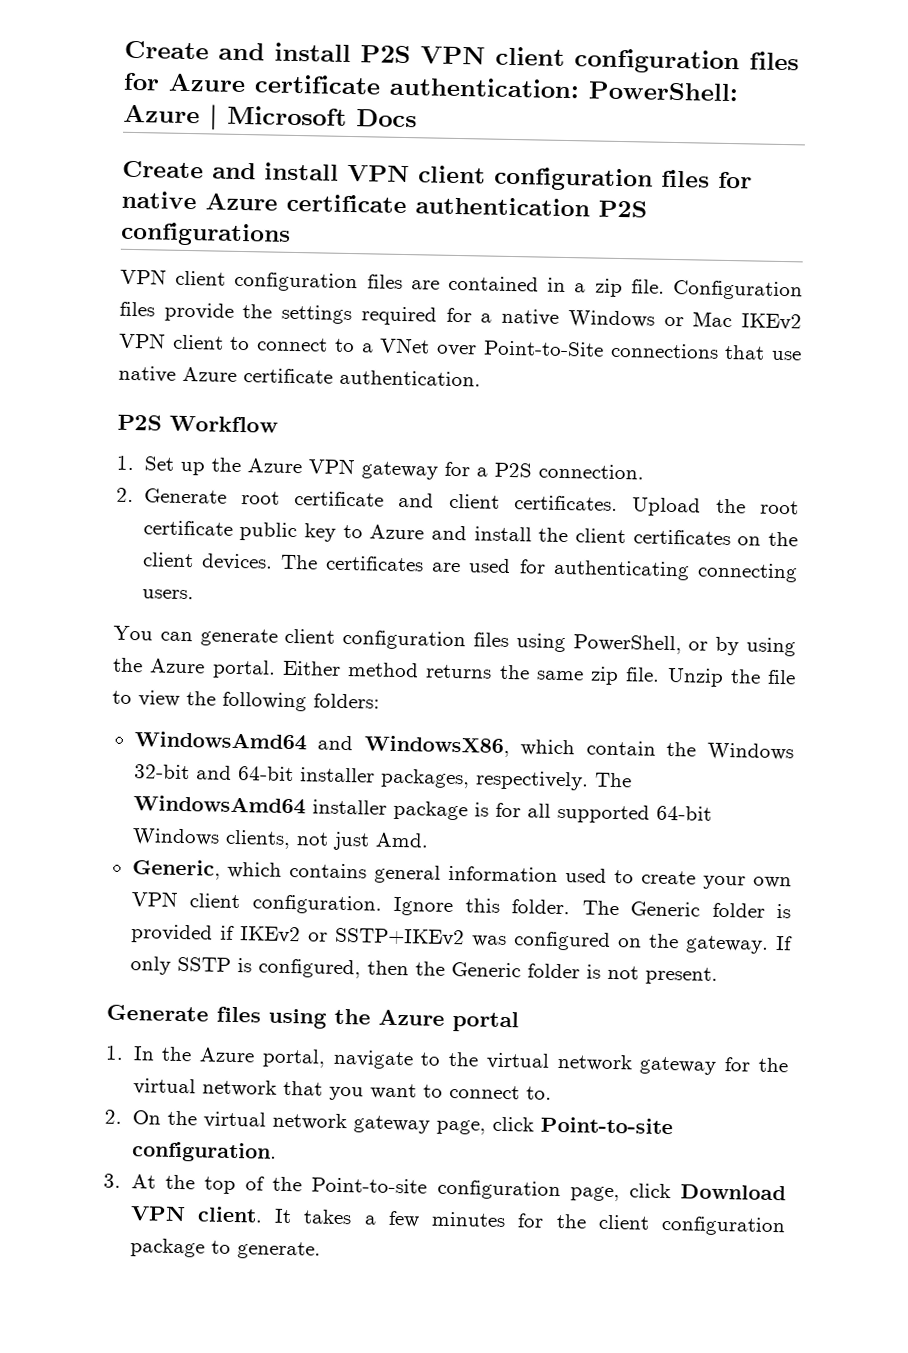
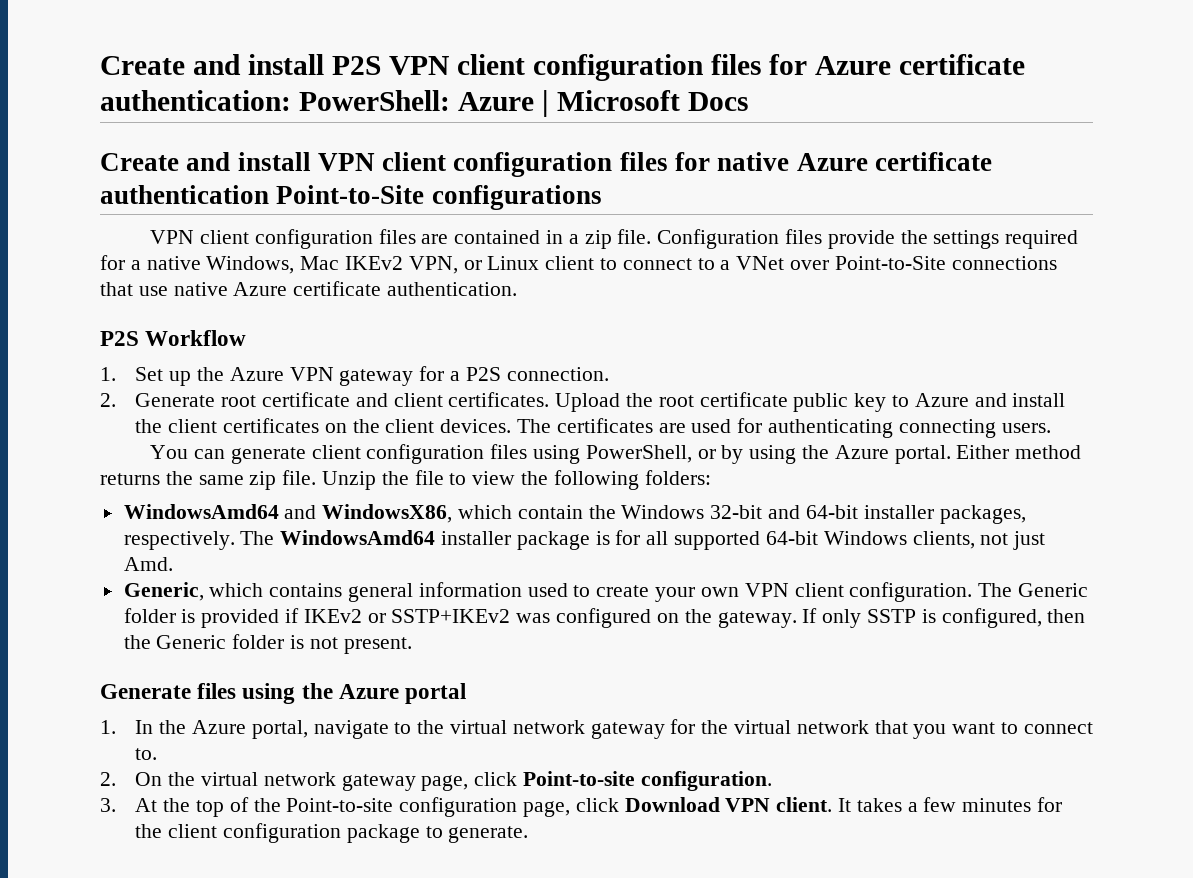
[598,200,647,218] P2S -> [276,185,425,204] Point-to-Site
[567,310,803,331] [119,332,166,349] Windows or Mac IKEv2 VPN -> [206,256,540,274] Windows, Mac IKEv2 VPN, or Linux
[393,896,571,917] Ignore this folder. -> (973, 592) none

